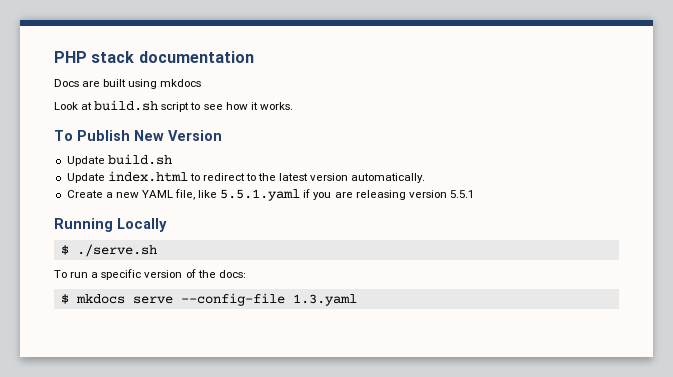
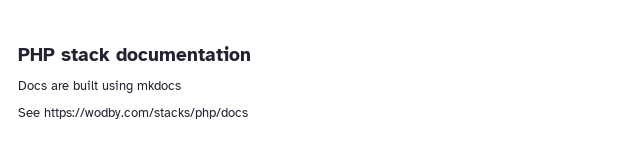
[54,100,293,112] [54,130,222,141] [66,154,172,166] [66,171,426,183] [66,189,474,201] [54,218,167,232] [60,244,157,257] [54,269,246,280] [60,293,357,306] Look at build.sh script to see how it works. // To Publish New Version // Update build.sh // Update index.html to redirect to the latest version automatically. // Create a new YAML file, like 5.5.1.yaml if you are releasing version 5.5.1 // Running Locally // $ ./serve.sh // To run a specific version of the docs: // $ mkdocs serve --config-file 1.3.yaml -> [18,108,248,119] See https://wodby.com/stacks/php/docs

